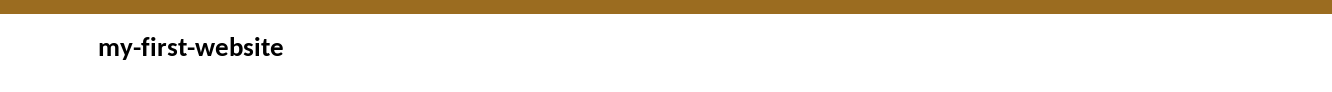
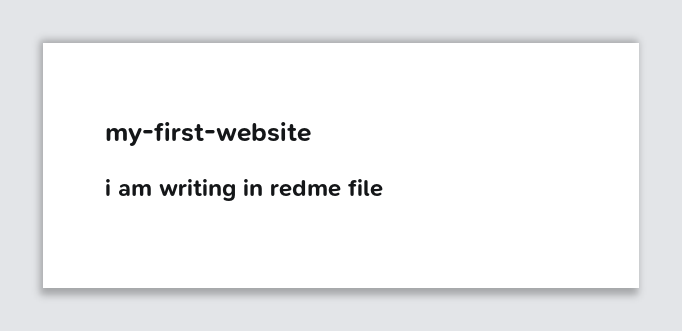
(284, 48) none -> [105,179,383,201] // i am writing in redme file

